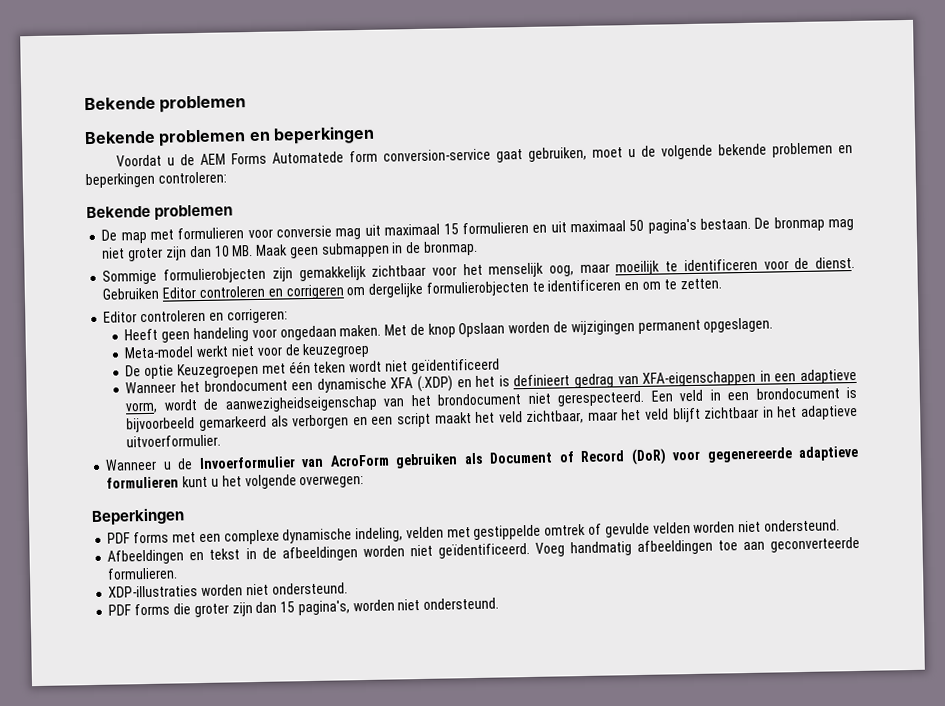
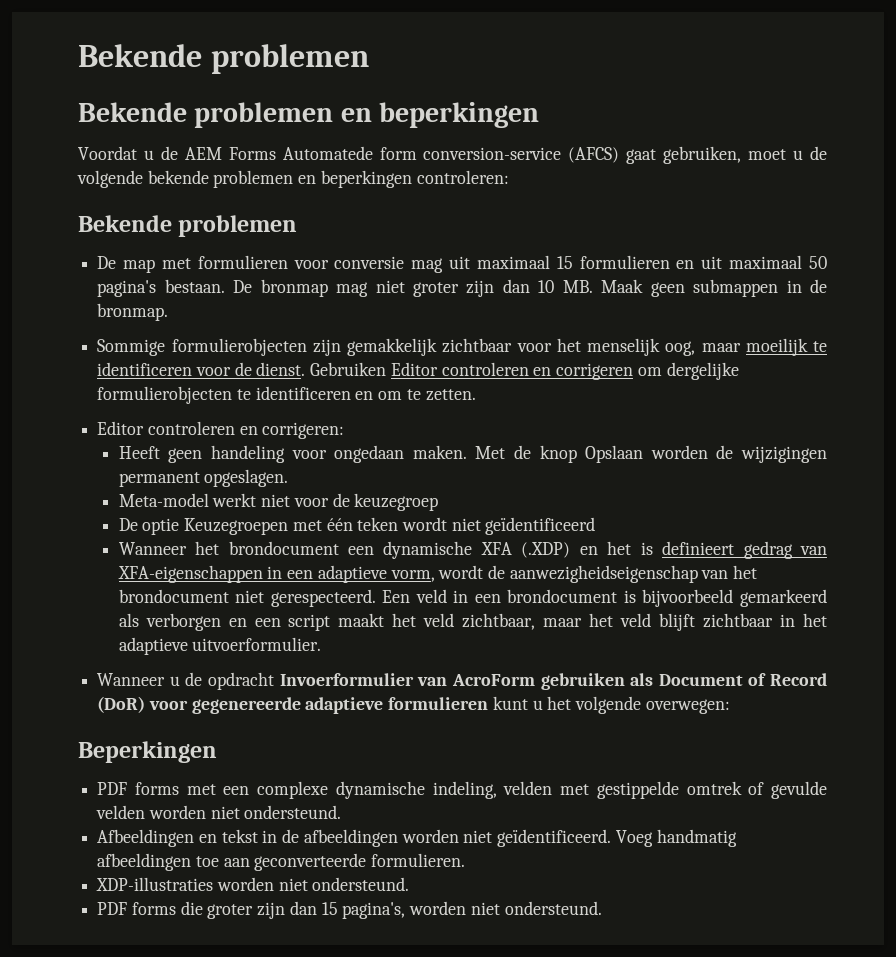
(491, 155) none -> [568,147,620,163] (AFCS)
(194, 464) none -> [208,672,275,690] opdracht

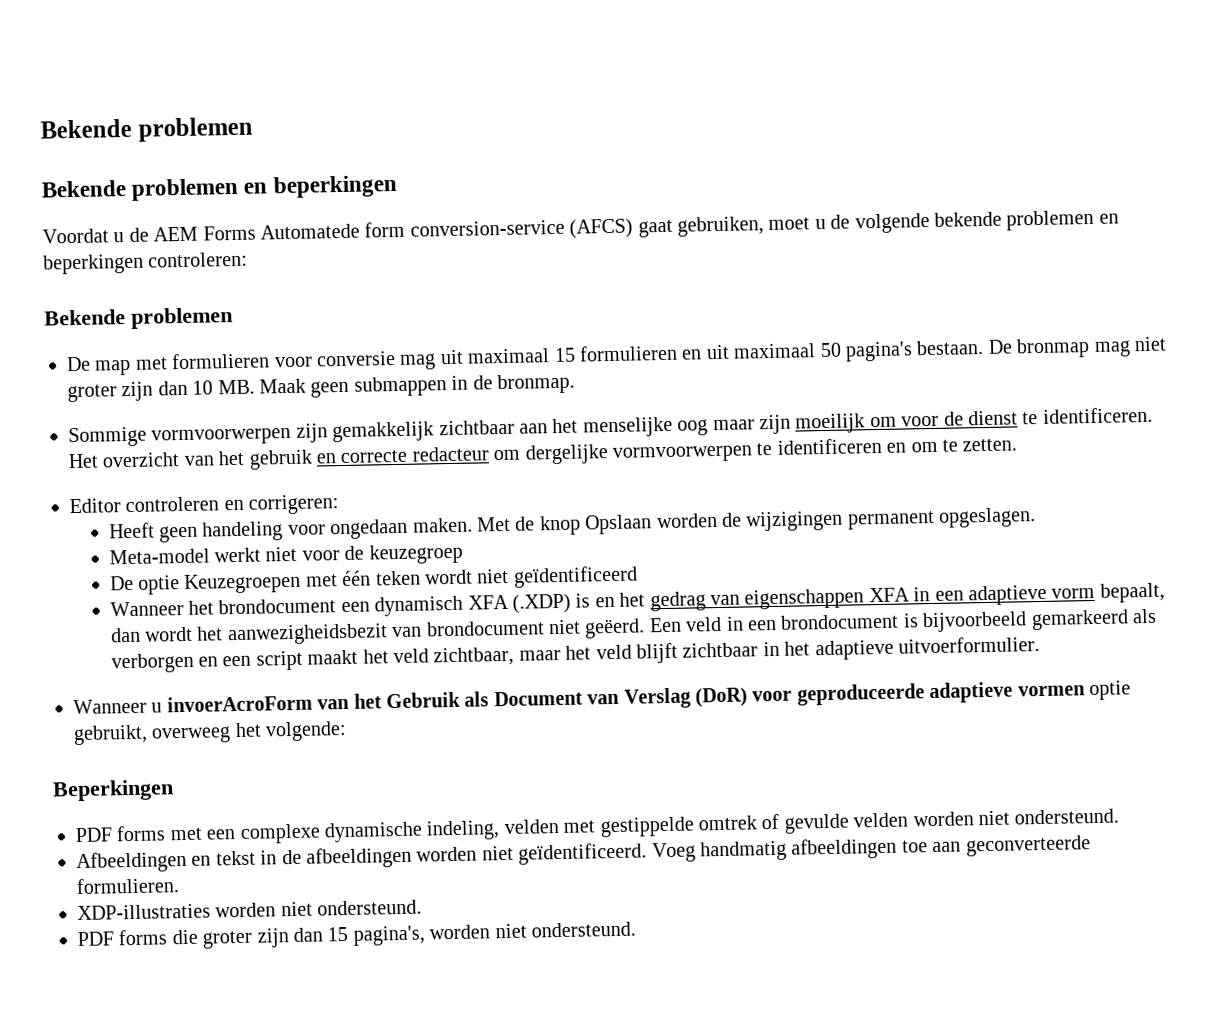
[171,338,307,356] formulierobjecten -> [151,427,292,446] vormvoorwerpen
[516,338,827,356] [97,362,634,380] voor het menselijk oog, maar moeilijk te identificeren voor de dienst. Gebruiken Editor controleren en corrigeren -> [518,406,1153,438] [68,446,489,470] aan het menselijke oog maar zijn moeilijk om voor de dienst te identificeren. Het overzicht van het gebruik en correcte redacteur
[97,386,233,404] formulierobjecten -> [611,445,753,463] vormvoorwerpen
[383,541,473,559] dynamische -> [374,595,464,617] dynamisch
(571, 550) none -> [575,593,591,608] is
[640,541,827,559] [117,565,758,583] is definieert gedrag van XFA-eigenschappen in een adaptieve vorm, wordt de aanwezigheidseigenschap van het -> [649,582,1165,612] [110,623,423,646] gedrag van eigenschappen XFA in een adaptieve vorm bepaalt, dan wordt het aanwezigheidsbezit van
[270,589,376,607] gerespecteerd. -> [584,618,646,639] geëerd.
[185,672,828,690] [97,696,730,714] de opdracht Invoerformulier van AcroForm gebruiken als Document of Record (DoR) voor gegenereerde adaptieve formulieren kunt u het volgende overwegen: -> [166,680,1131,713] [73,720,348,746] invoerAcroForm van het Gebruik als Document van Verslag (DoR) voor geproduceerde adaptieve vormen optie gebruikt, overweeg het volgende:

